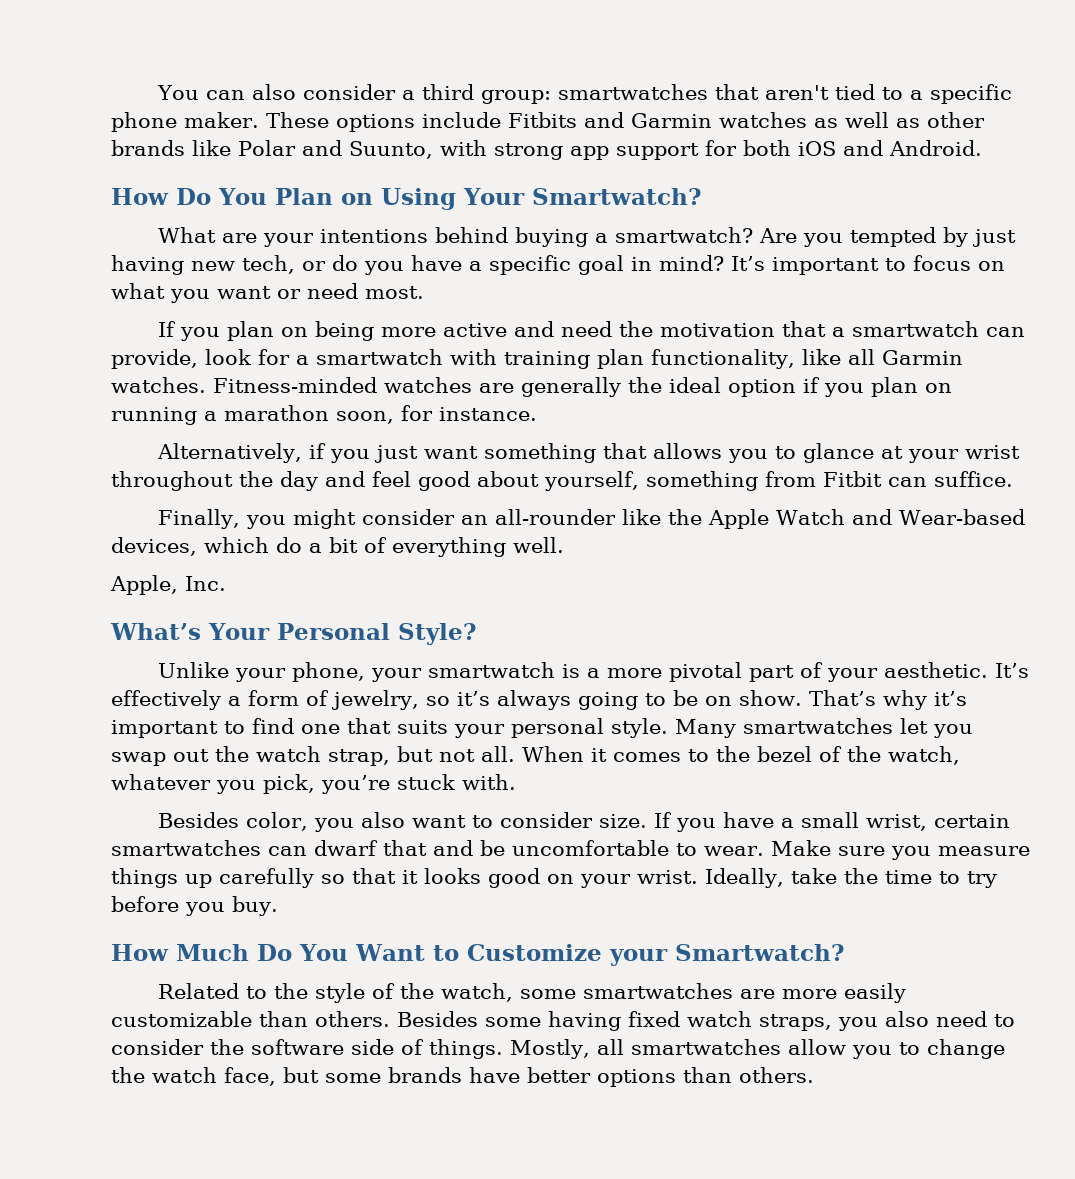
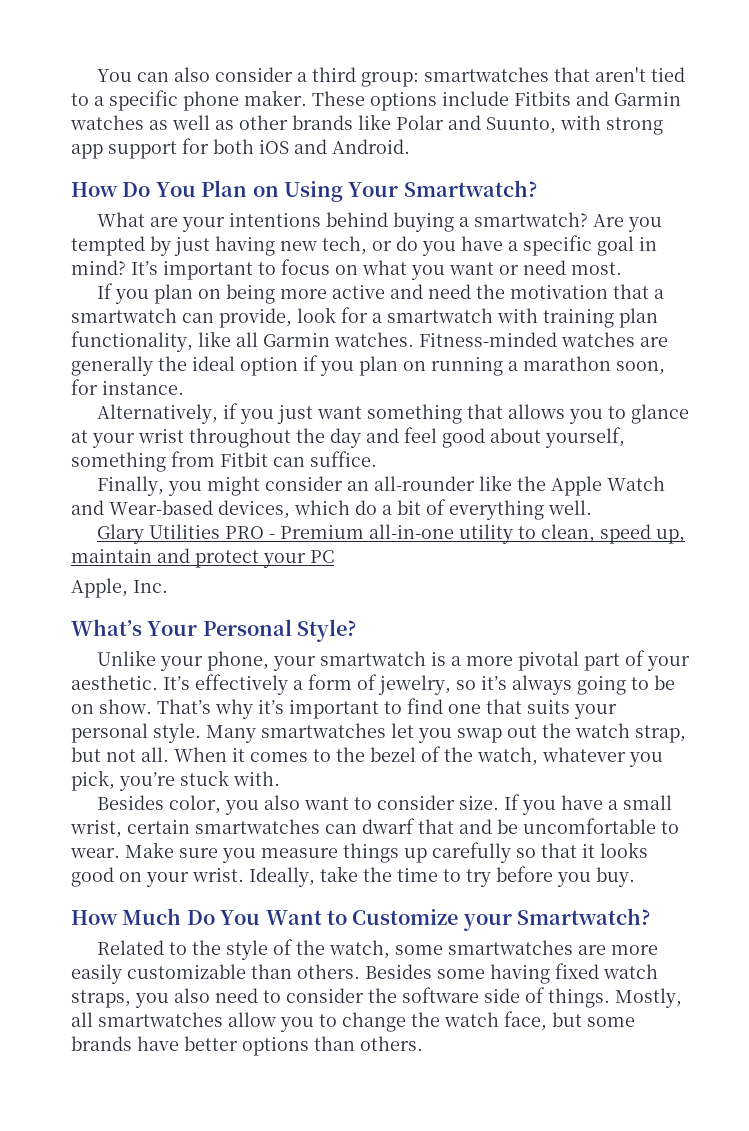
(564, 545) none -> [97,524,686,544] [71,548,334,568] // Glary Utilities PRO - Premium all-in-one utility to clean, speed up, maintain and protect your PC

